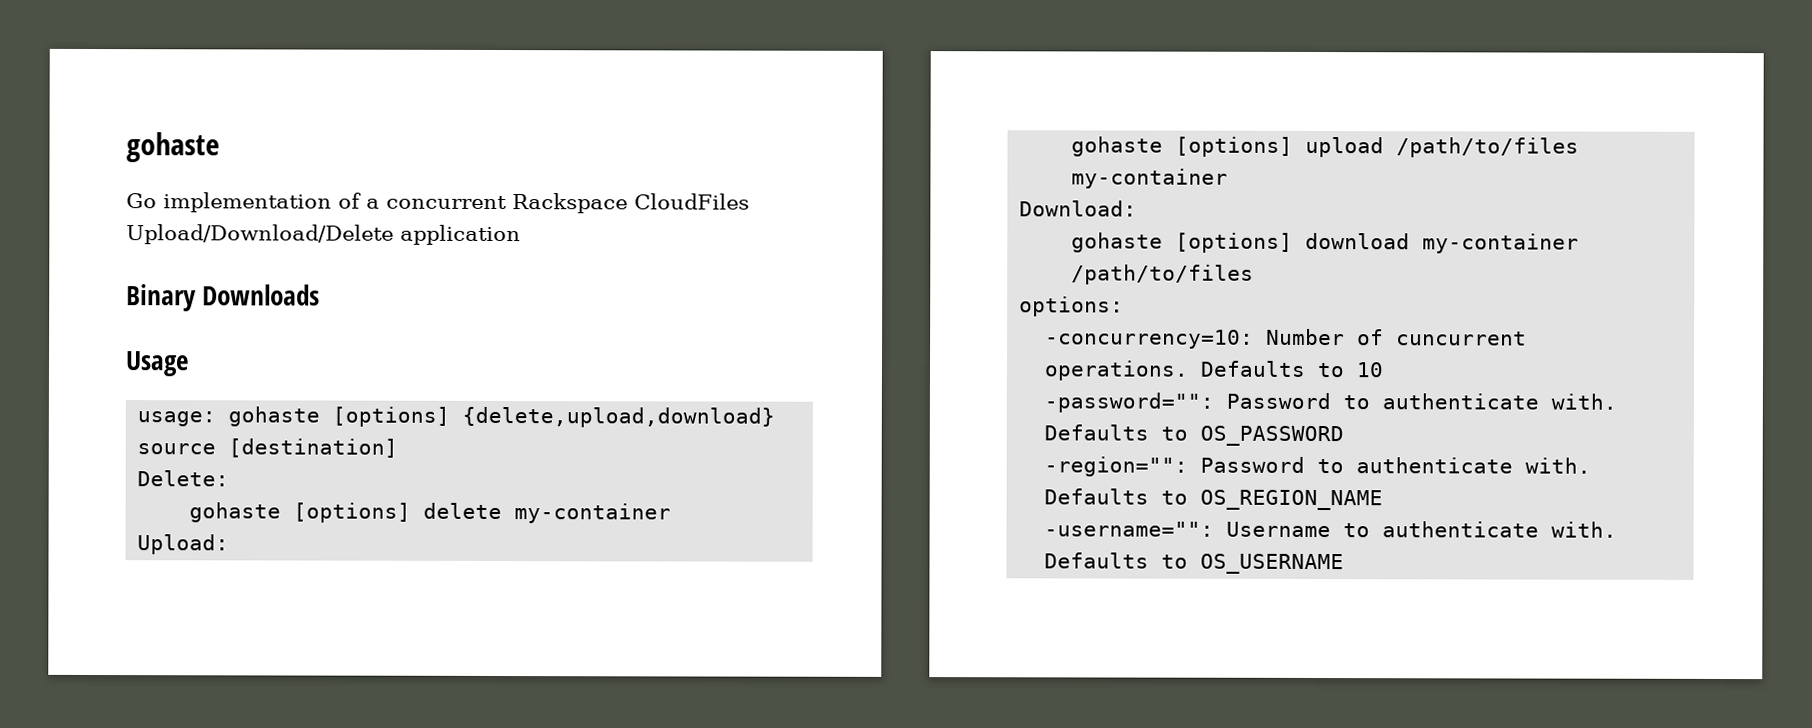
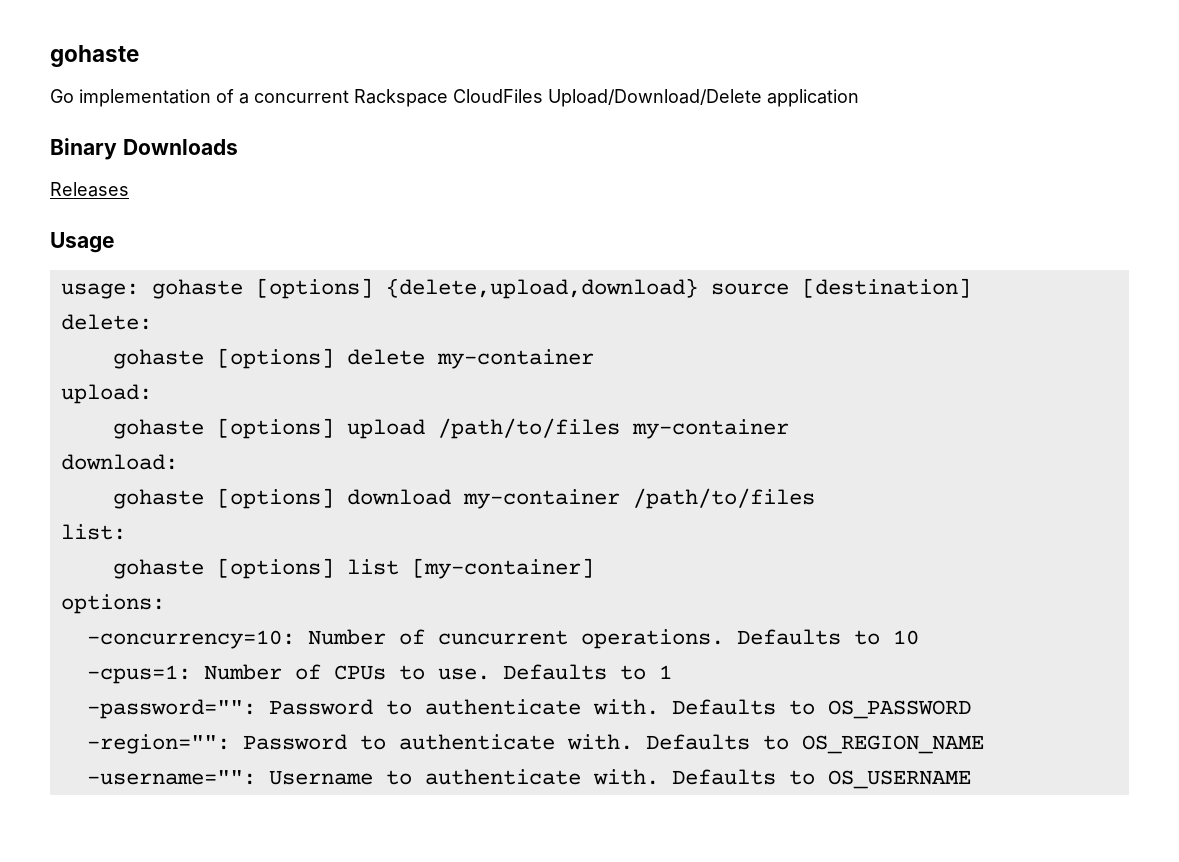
(321, 295) none -> [50,182,129,197] // Releases
[137,470,230,487] Delete: -> [60,314,152,330] delete:
[137,534,230,555] Upload: -> [60,384,152,404] upload:
[1019,200,1138,217] Download: -> [60,454,178,470] download:
(1255, 274) none -> [60,524,126,540] [112,558,594,579] // list: // gohaste [options] list [my-container]
(1385, 370) none -> [86,664,672,684] // -cpus=1: Number of CPUs to use. Defaults to 1

